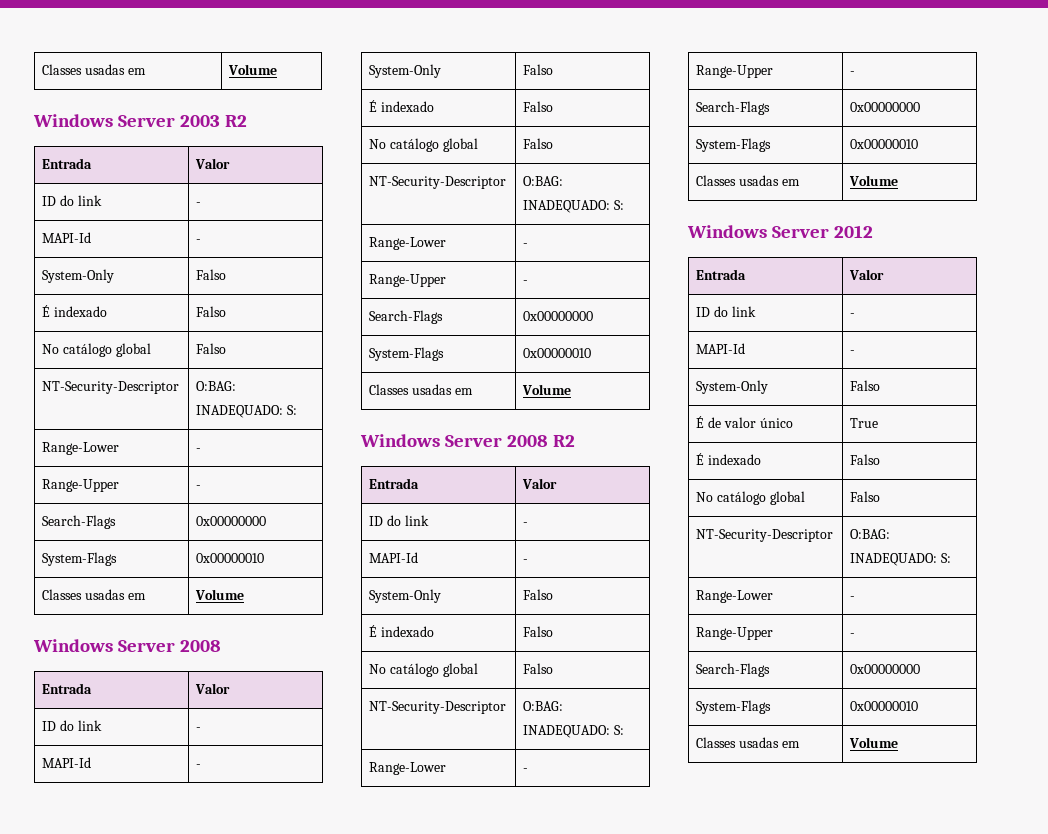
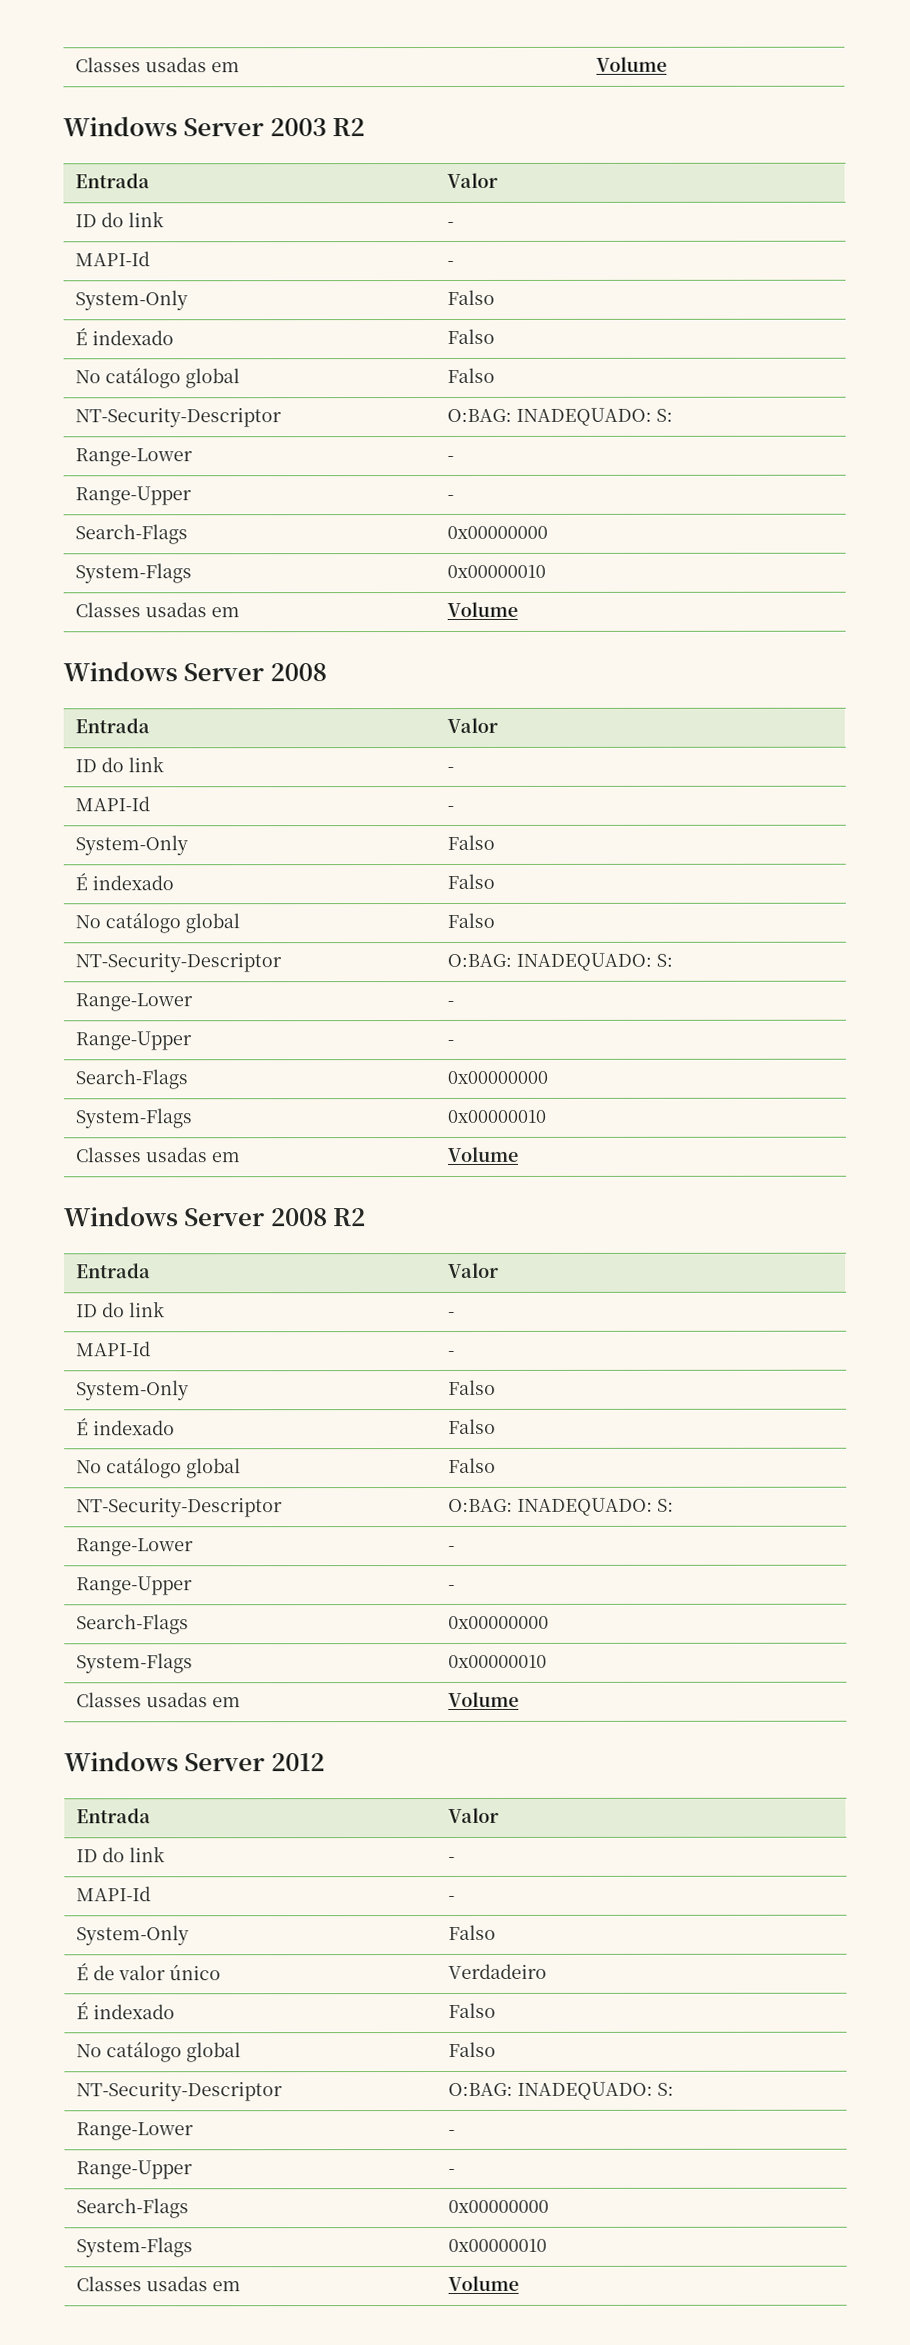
[850,418,879,428] True -> [448,1963,548,1980] Verdadeiro

